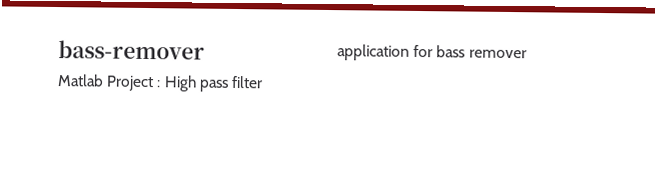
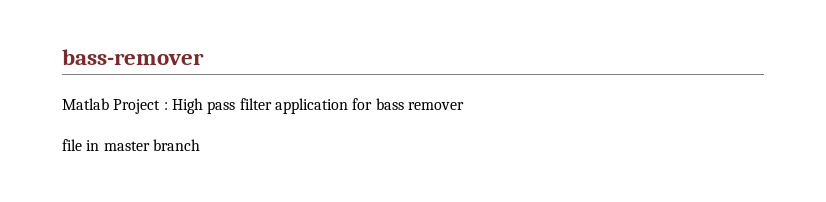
(527, 54) none -> [62,139,200,151] // file in master branch

